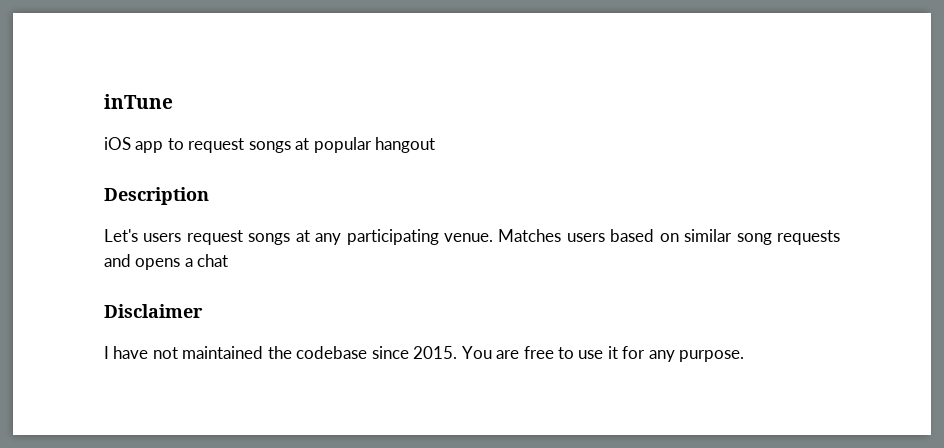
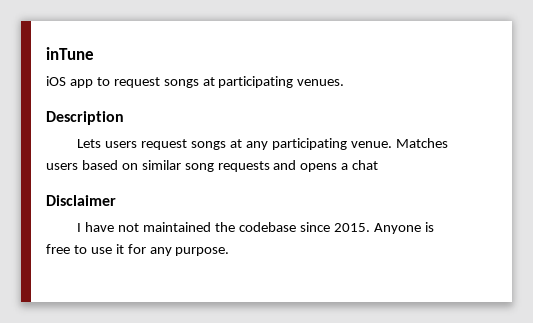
[313,137,436,153] popular hangout -> [218,76,345,88] participating venues.
[104,229,138,242] Let's -> [77,139,102,148] Lets
[461,346,520,359] You are -> [373,222,434,234] Anyone is

